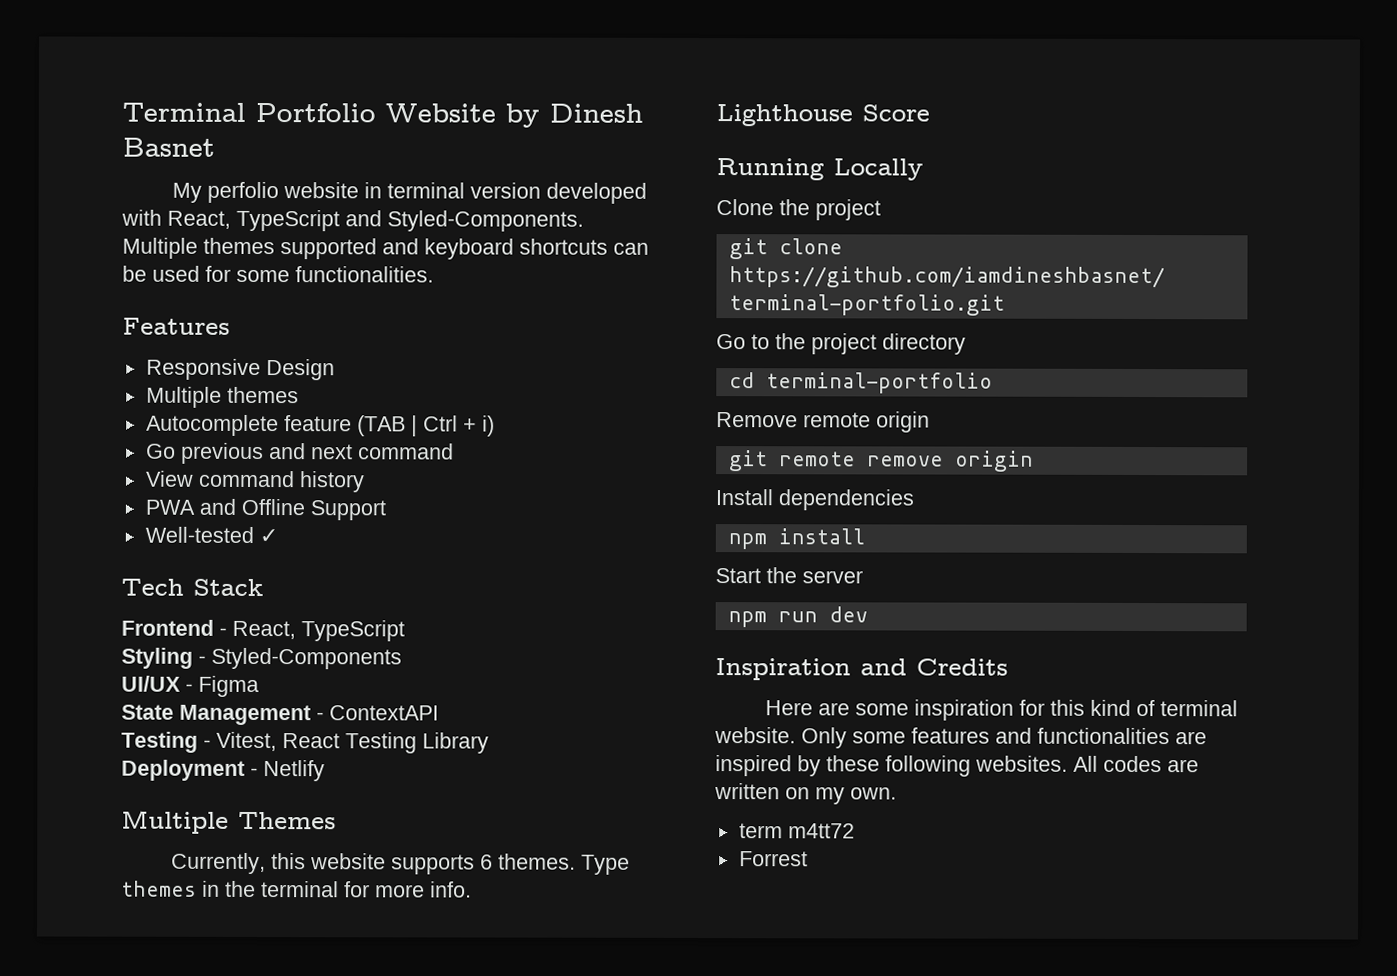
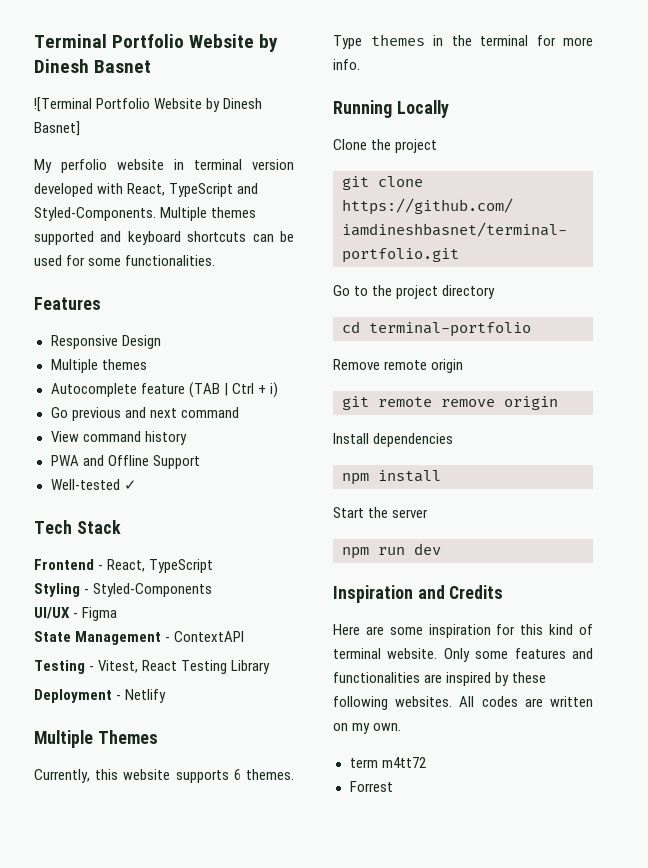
(215, 147) none -> [34,97,263,112] [34,121,80,136] // ![Terminal Portfolio Website by Dinesh Basnet]
[716,104,930,127] // Lighthouse Score -> (360, 64) none

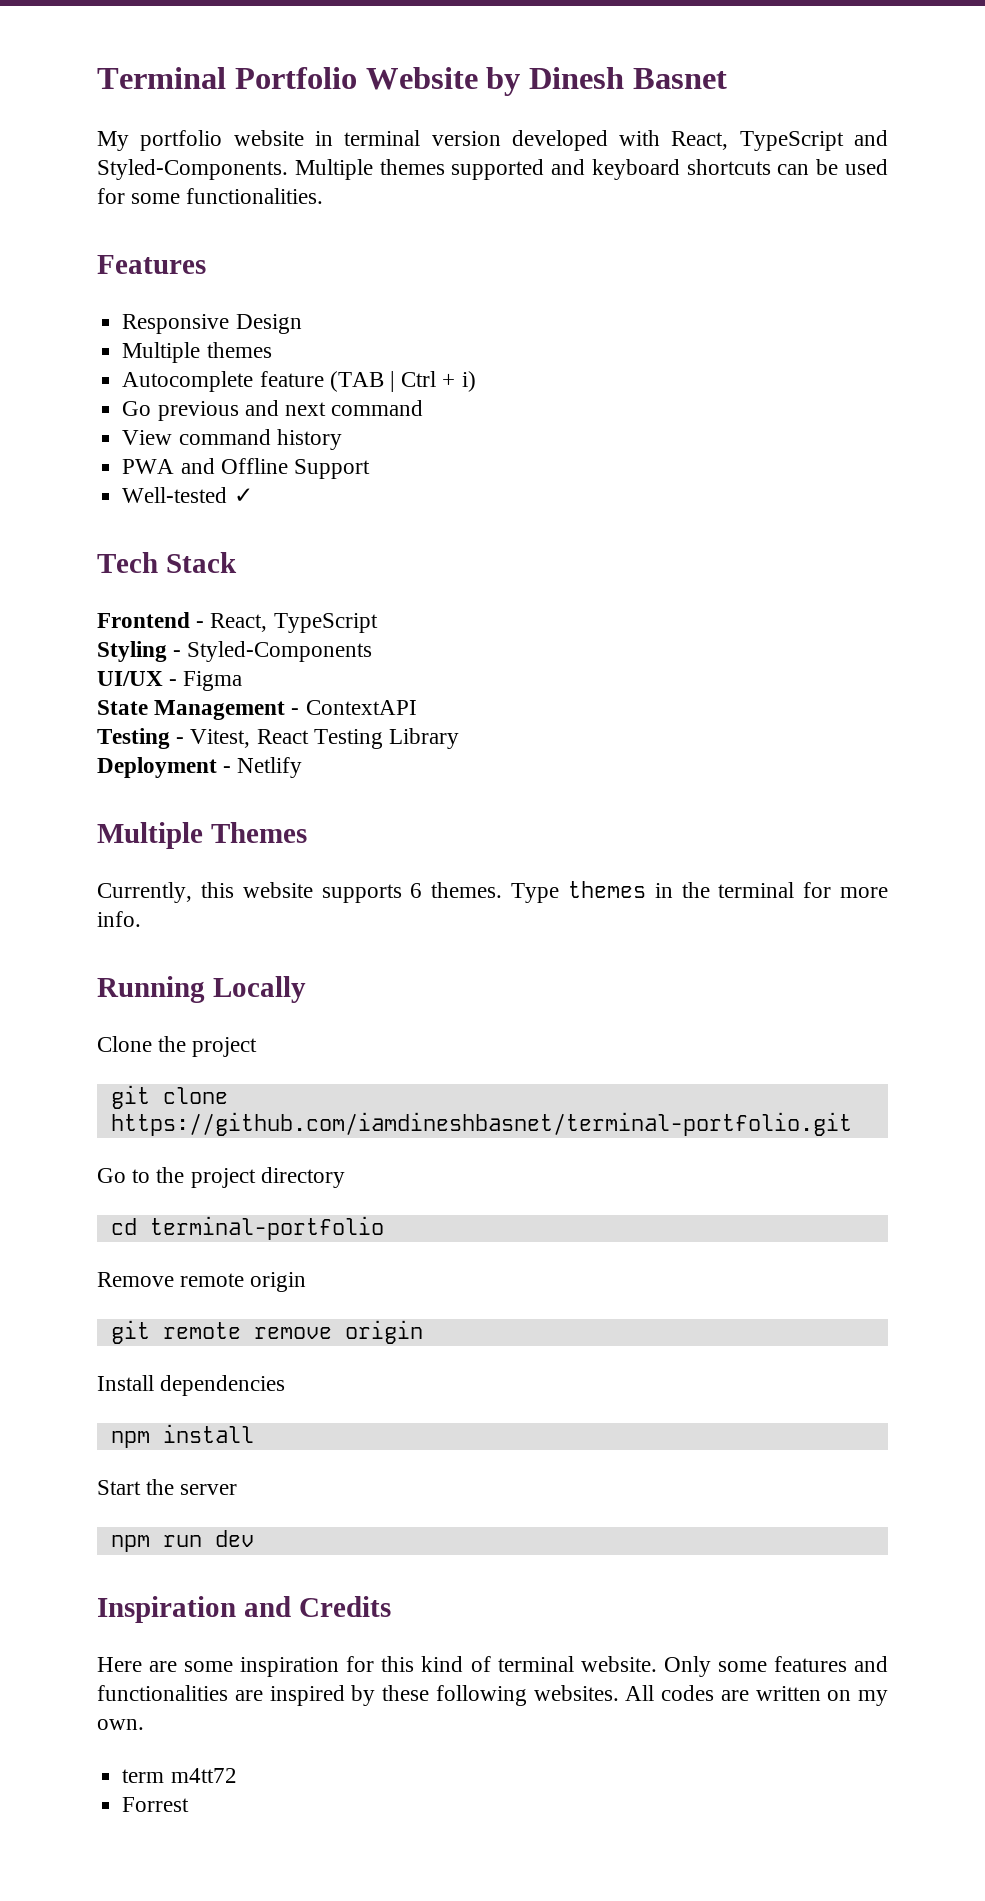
[34,97,263,112] [34,121,80,136] // ![Terminal Portfolio Website by Dinesh Basnet] -> (727, 78) none
[61,159,107,173] perfolio -> [140,130,223,151] portfolio

